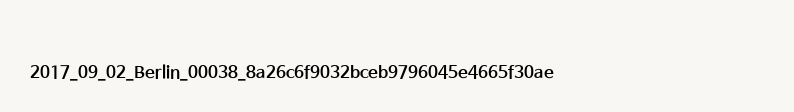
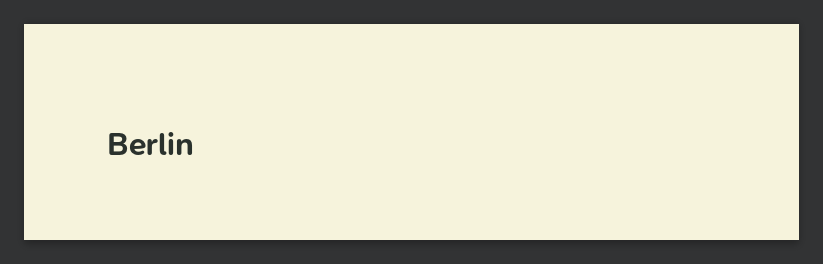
[30,64,554,81] 2017_09_02_Berlin_00038_8a26c6f9032bceb9796045e4665f30ae -> [107,132,194,156] Berlin

